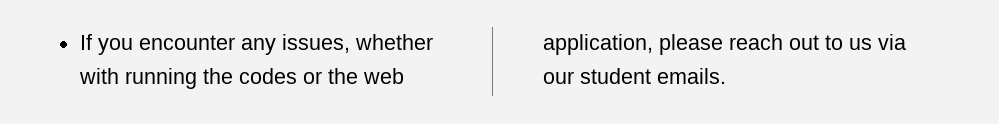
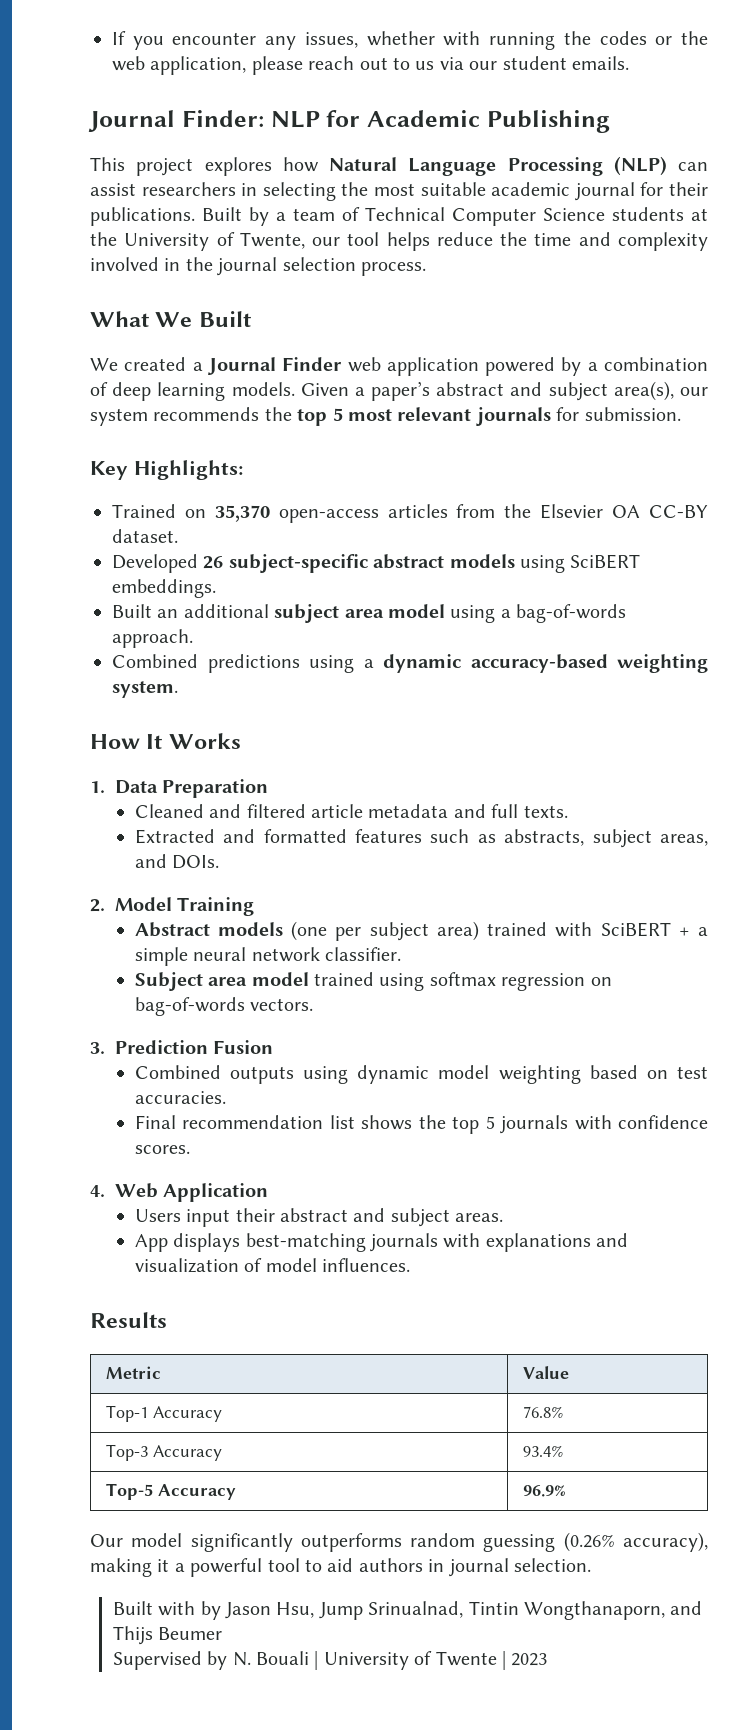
(726, 76) none -> [88,110,610,133] [90,156,708,176] [90,182,709,201] [90,207,708,226] [90,232,708,251] [90,257,426,276] [90,311,251,327] [90,357,708,376] [90,381,708,401] [90,407,681,426] [90,460,243,480] [112,504,709,523] [112,529,178,543] [112,554,641,573] [112,579,216,598] [112,604,627,623] [112,629,193,648] [112,654,708,673] [112,681,178,698] [90,733,241,749] [90,779,269,798] [134,804,568,818] [134,829,709,848] [134,854,220,869] [90,897,255,916] [134,921,708,941] [134,947,401,966] [134,972,612,991] [134,997,314,1016] [90,1040,274,1054] [134,1065,709,1084] [134,1091,226,1104] [134,1115,708,1134] [134,1145,190,1154] [90,1183,269,1202] [134,1208,504,1227] [134,1233,629,1252] [134,1258,410,1273] [90,1312,167,1328] [105,1366,161,1379] [522,1366,569,1379] [105,1405,222,1422] [522,1406,563,1418] [105,1444,222,1461] [522,1445,563,1457] [105,1483,236,1500] [522,1485,565,1497] [90,1532,708,1552] [90,1558,591,1577] [112,1601,703,1620] [112,1626,223,1645] [112,1651,548,1670] // Journal Finder: NLP for Academic Publishing // This project explores how Natural Language Processing (NLP) can assist researchers in selecting the most suitable academic journal for their publications. Built by a team of Technical Computer Science students at the University of Twente, our tool helps reduce the time and complexity involved in the journal selection process. // What We Built // We created a Journal Finder web application powered by a combination of deep learning models. Given a paper’s abstract and subject area(s), our system recommends the top 5 most relevant journals for submission. // Key Highlights: // Trained on 35,370 open-access articles from the Elsevier OA CC-BY dataset. // Developed 26 subject-specific abstract models using SciBERT embeddings. // Built an additional subject area model using a bag-of-words approach. // Combined predictions using a dynamic accuracy-based weighting system. // How It Works // 1. Data Preparation // Cleaned and filtered article metadata and full texts. // Extracted and formatted features such as abstracts, subject areas, and DOIs. // 2. Model Training // Abstract models (one per subject area) trained with SciBERT + a simple neural network classifier. // Subject area model trained using softmax regression on bag-of-words vectors. // 3. Prediction Fusion // Combined outputs using dynamic model weighting based on test accuracies. // Final recommendation list shows the top 5 journals with confidence scores. // 4. Web Application // Users input their abstract and subject areas. // App displays best-matching journals with explanations and visualization of model influences. // Results // Metric | Value // Top-1 Accuracy | 76.8% // Top-3 Accuracy | 93.4% // Top-5 Accuracy | 96.9% // Our model significantly outperforms random guessing (0.26% accuracy), making it a powerful tool to aid authors in journal selection. // Built with by Jason Hsu, Jump Srinualnad, Tintin Wongthanaporn, and Thijs Beumer // Supervised by N. Bouali | University of Twente | 2023

